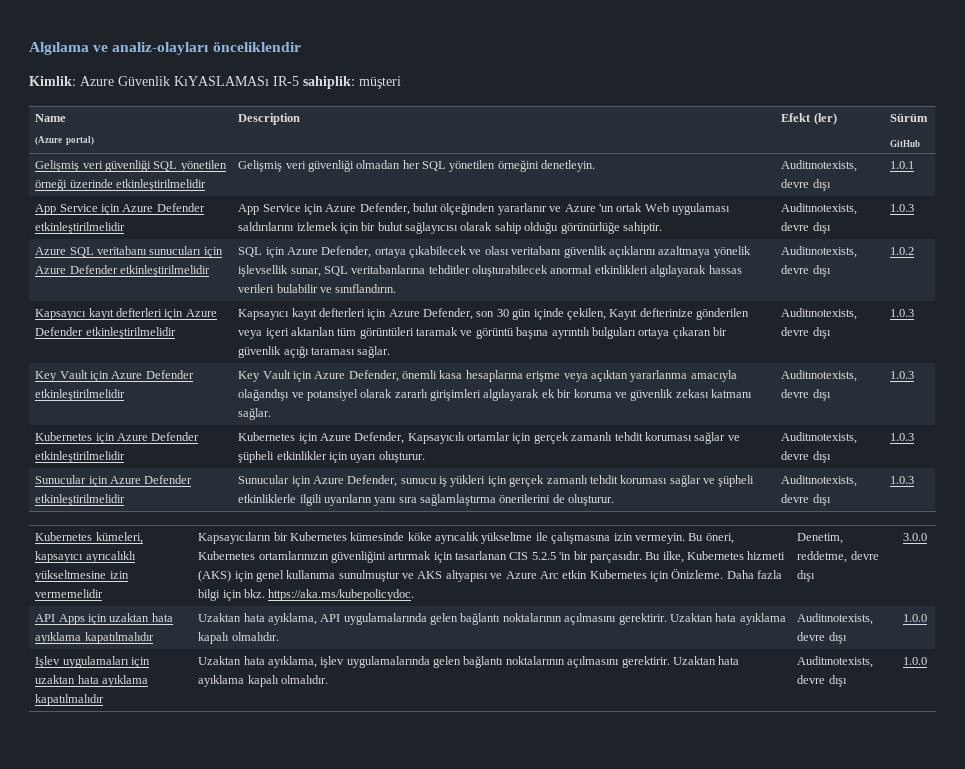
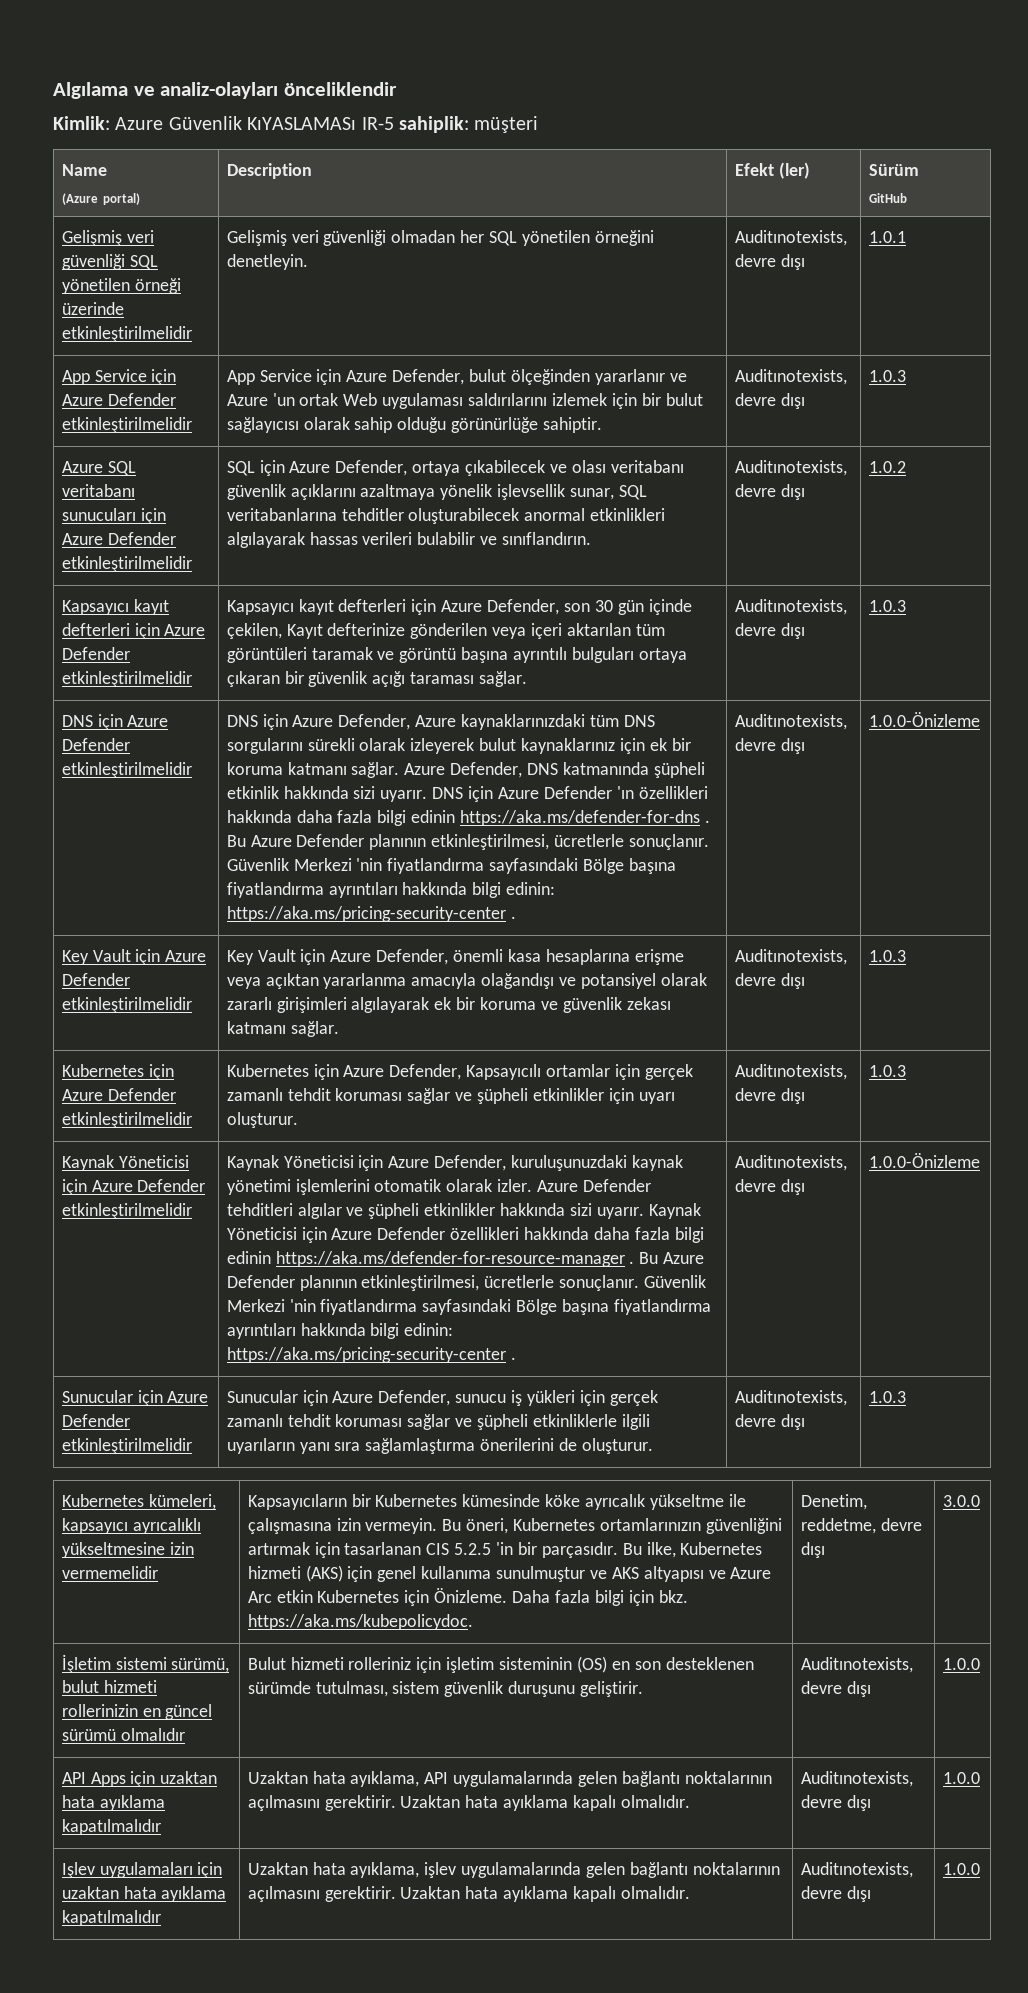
(915, 313) none -> [61,714,169,730] [61,738,130,751] [61,762,192,778] [226,714,655,730] [226,738,691,754] [226,762,705,778] [226,786,708,802] [226,810,710,826] [226,834,709,850] [226,858,676,874] [226,882,556,898] [226,906,516,922] [734,714,847,730] [734,738,805,754] [868,712,980,727] // DNS için Azure Defender etkinleştirilmelidir | DNS için Azure Defender, Azure kaynaklarınızdaki tüm DNS sorgularını sürekli olarak izleyerek bulut kaynaklarınız için ek bir koruma katmanı sağlar. Azure Defender, DNS katmanında şüpheli etkinlik hakkında sizi uyarır. DNS için Azure Defender 'ın özellikleri hakkında daha fazla bilgi edinin https://aka.ms/defender-for-dns . Bu Azure Defender planının etkinleştirilmesi, ücretlerle sonuçlanır. Güvenlik Merkezi 'nin fiyatlandırma sayfasındaki Bölge başına fiyatlandırma ayrıntıları hakkında bilgi edinin: https://aka.ms/pricing-security-center . | Auditınotexists, devre dışı | 1.0.0-Önizleme
(915, 437) none -> [61,1155,189,1171] [61,1179,206,1195] [61,1203,192,1219] [226,1155,683,1171] [226,1179,651,1195] [226,1203,701,1219] [226,1227,704,1243] [226,1251,705,1267] [226,1275,707,1291] [226,1299,711,1315] [226,1323,454,1339] [226,1347,516,1363] [734,1155,847,1171] [734,1179,805,1195] [868,1153,980,1168] // Kaynak Yöneticisi için Azure Defender etkinleştirilmelidir | Kaynak Yöneticisi için Azure Defender, kuruluşunuzdaki kaynak yönetimi işlemlerini otomatik olarak izler. Azure Defender tehditleri algılar ve şüpheli etkinlikler hakkında sizi uyarır. Kaynak Yöneticisi için Azure Defender özellikleri hakkında daha fazla bilgi edinin https://aka.ms/defender-for-resource-manager . Bu Azure Defender planının etkinleştirilmesi, ücretlerle sonuçlanır. Güvenlik Merkezi 'nin fiyatlandırma sayfasındaki Bölge başına fiyatlandırma ayrıntıları hakkında bilgi edinin: https://aka.ms/pricing-security-center . | Auditınotexists, devre dışı | 1.0.0-Önizleme
(928, 537) none -> [61,1654,230,1673] [61,1680,157,1693] [61,1704,213,1720] [61,1728,185,1741] [247,1656,754,1673] [247,1681,644,1697] [800,1657,913,1673] [800,1681,871,1697] [942,1658,980,1670] // İşletim sistemi sürümü, bulut hizmeti rollerinizin en güncel sürümü olmalıdır | Bulut hizmeti rolleriniz için işletim sisteminin (OS) en son desteklenen sürümde tutulması, sistem güvenlik duruşunu geliştirir. | Auditınotexists, devre dışı | 1.0.0

